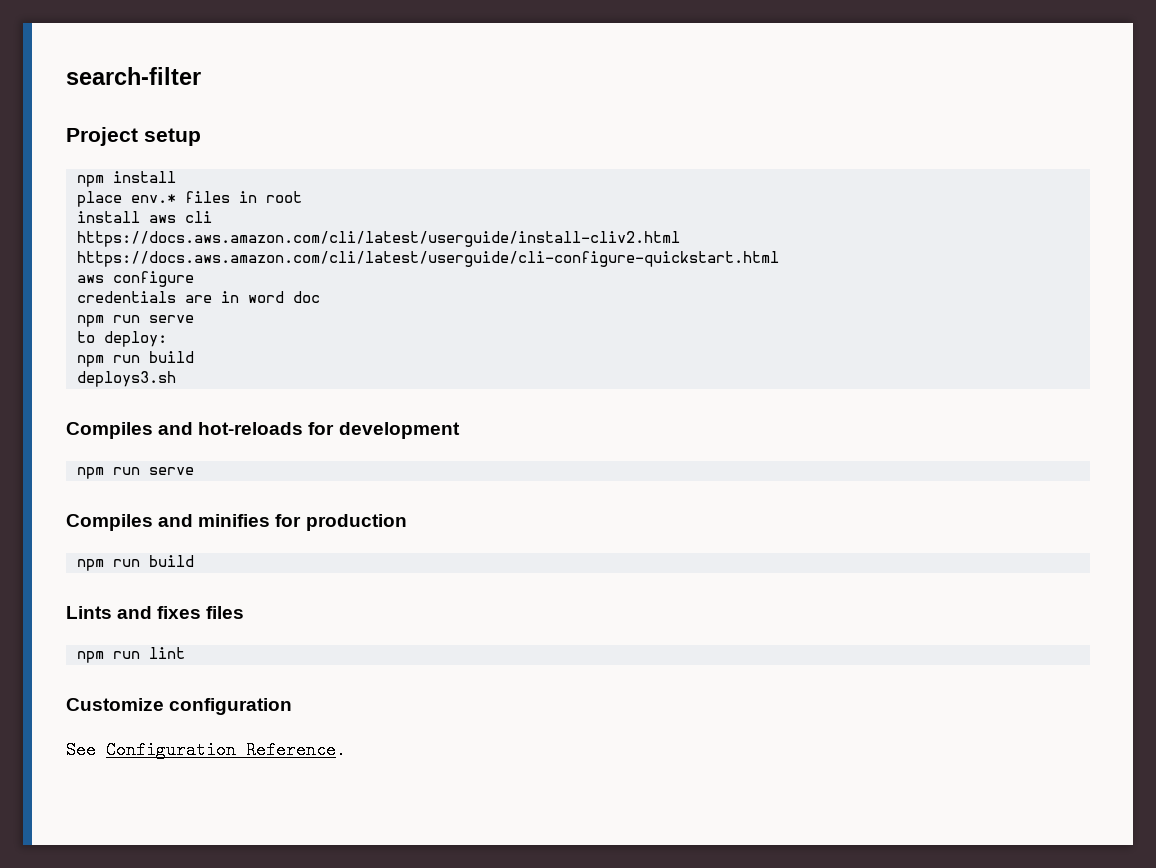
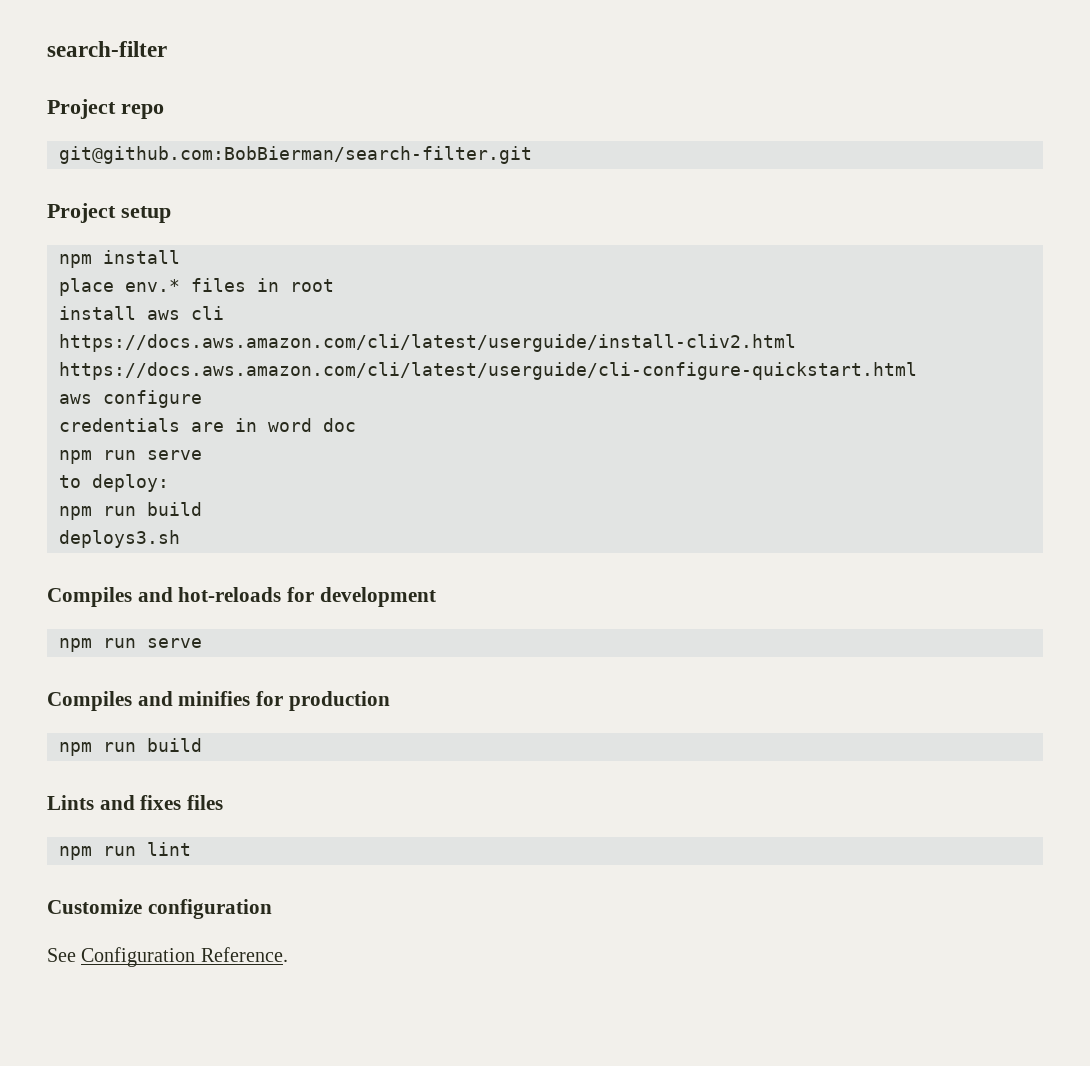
(201, 76) none -> [47,99,164,119] [59,146,532,164] // Project repo // git@github.com:BobBierman/search-filter.git

